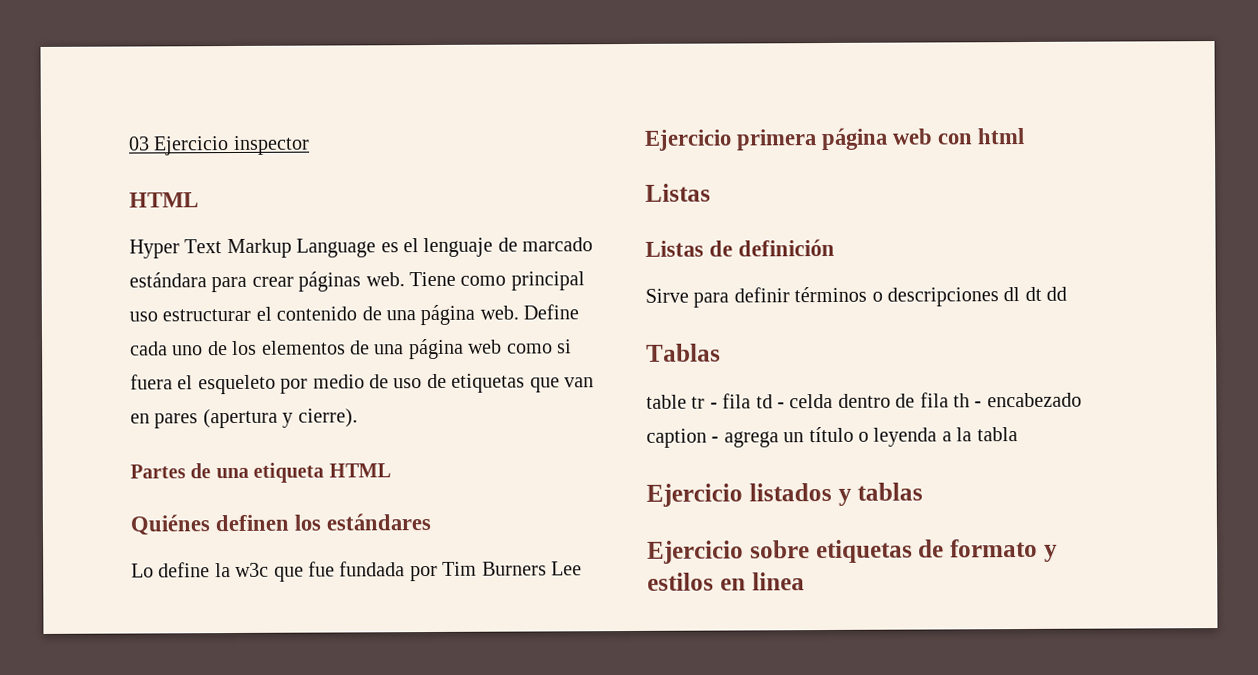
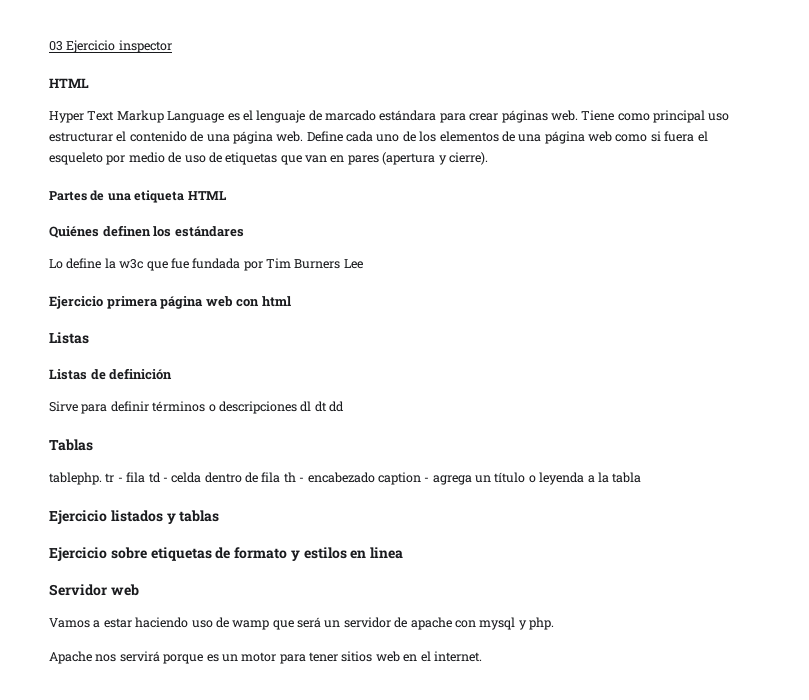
[646,394,687,409] table -> [49,472,102,485] tablephp.
(805, 581) none -> [49,584,139,596] [49,617,554,630] [49,651,482,664] // Servidor web // Vamos a estar haciendo uso de wamp que será un servidor de apache con mysql y php. // Apache nos servirá porque es un motor para tener sitios web en el internet.

